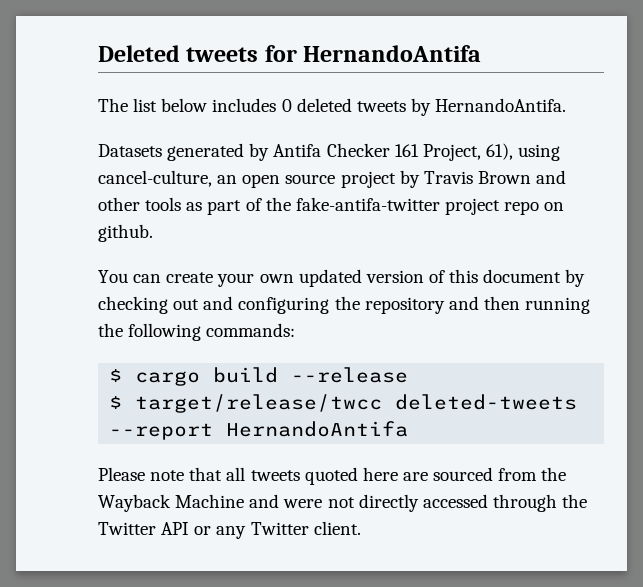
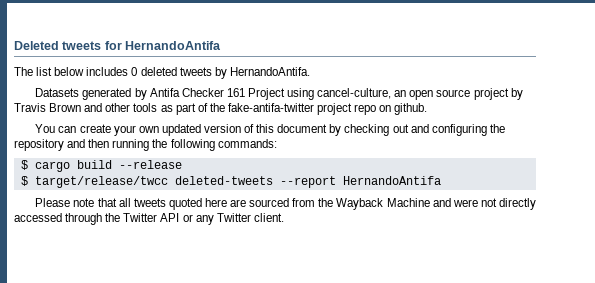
[422,143,513,161] Project, 61), -> [247,88,285,100] Project

